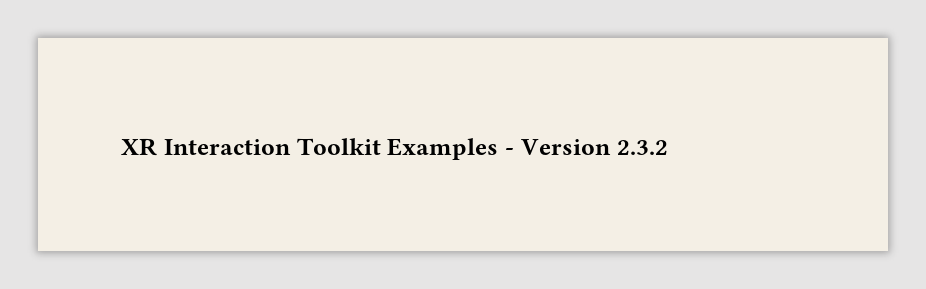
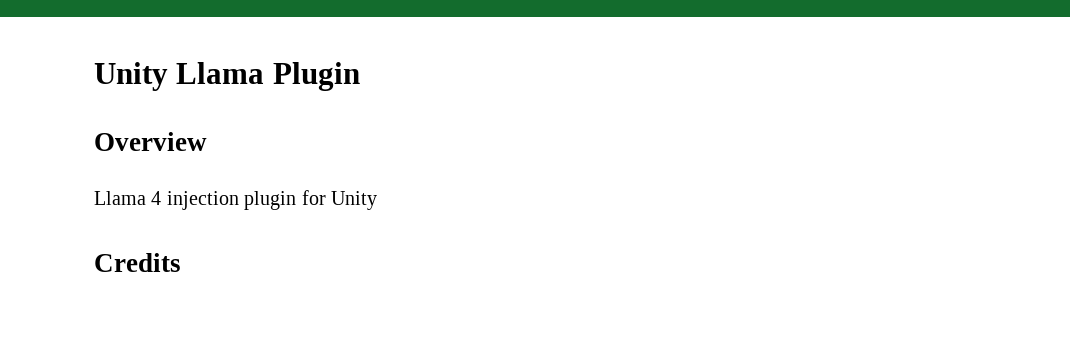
[121,138,668,160] XR Interaction Toolkit Examples - Version 2.3.2 -> [94,62,360,91] [94,132,207,151] [94,190,377,210] [94,253,181,272] Unity Llama Plugin // Overview // Llama 4 injection plugin for Unity // Credits

